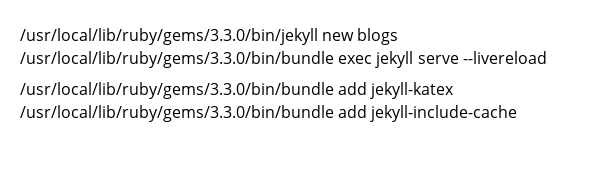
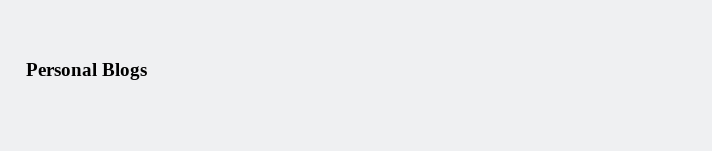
[20,28,399,45] [20,51,547,68] [20,82,455,99] [20,105,518,122] /usr/local/lib/ruby/gems/3.3.0/bin/jekyll new blogs /usr/local/lib/ruby/gems/3.3.0/bin/bundle exec jekyll serve --livereload // /usr/local/lib/ruby/gems/3.3.0/bin/bundle add jekyll-katex /usr/local/lib/ruby/gems/3.3.0/bin/bundle add jekyll-include-cache -> [26,63,148,80] Personal Blogs

